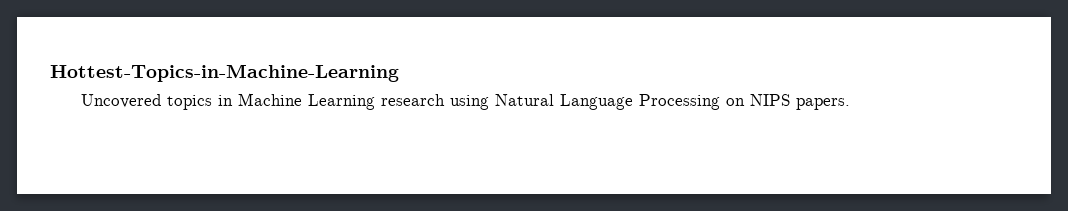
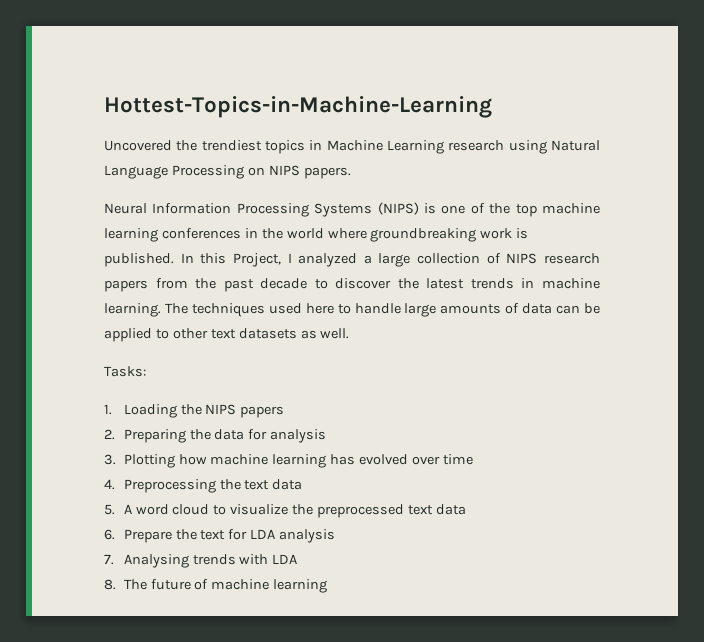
(162, 101) none -> [176,140,262,151] the trendiest
(851, 104) none -> [104,202,600,217] [104,228,529,242] [104,253,600,267] [104,278,600,292] [104,303,600,317] [104,328,350,342] [104,366,146,377] [104,404,285,418] [104,429,327,443] [104,454,473,468] [104,479,303,493] [104,504,466,518] [104,529,336,543] [104,554,298,568] [104,579,328,593] // Neural Information Processing Systems (NIPS) is one of the top machine learning conferences in the world where groundbreaking work is published. In this Project, I analyzed a large collection of NIPS research papers from the past decade to discover the latest trends in machine learning. The techniques used here to handle large amounts of data can be applied to other text datasets as well. // Tasks: // 1. Loading the NIPS papers // 2. Preparing the data for analysis // 3. Plotting how machine learning has evolved over time // 4. Preprocessing the text data // 5. A word cloud to visualize the preprocessed text data // 6. Prepare the text for LDA analysis // 7. Analysing trends with LDA // 8. The future of machine learning

